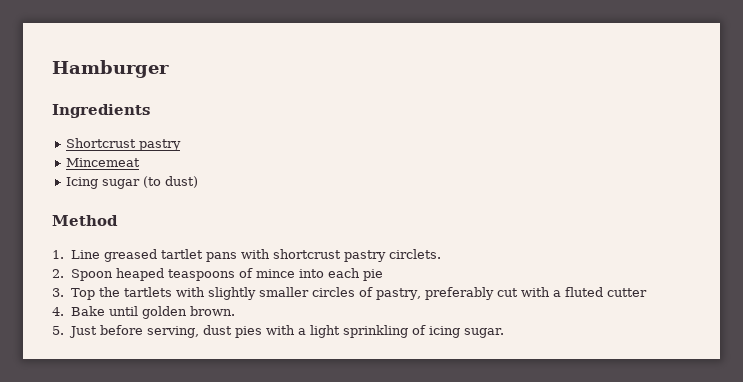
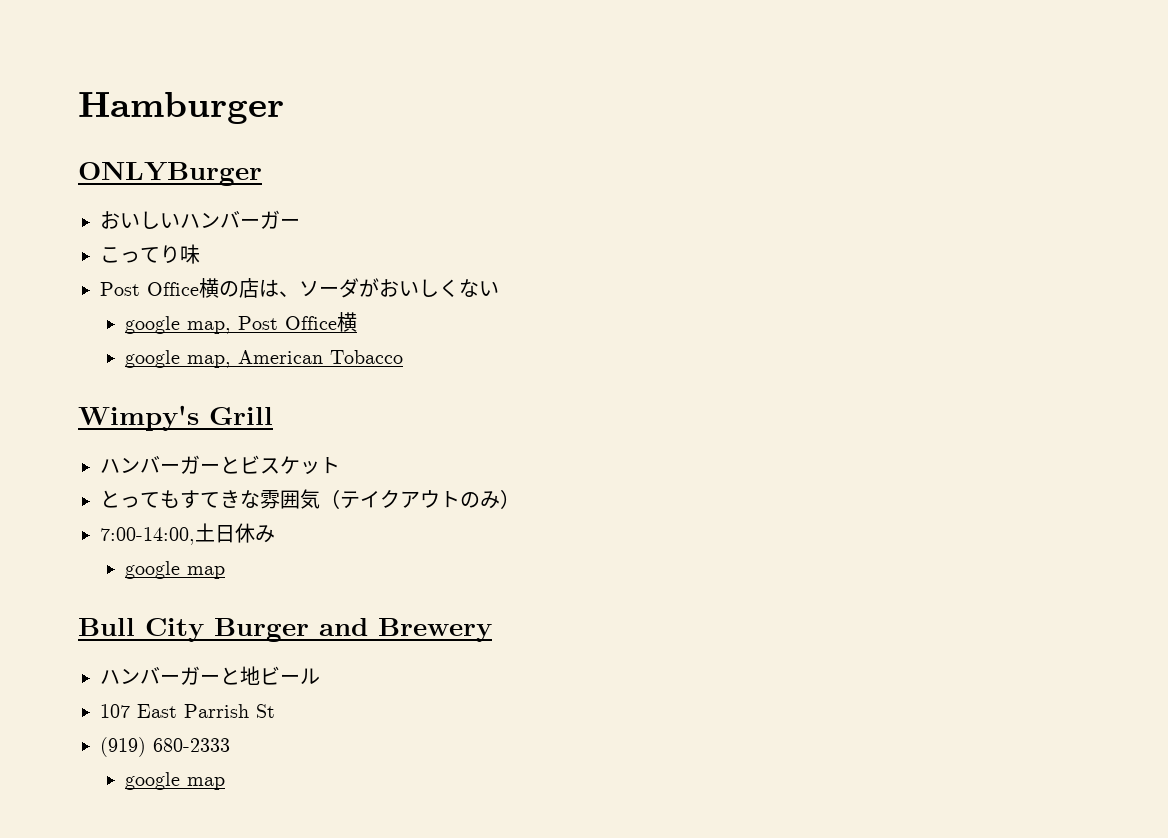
[52,104,150,118] [66,138,182,151] [66,158,141,167] [66,176,199,189] [52,215,118,226] [52,249,441,262] [52,268,383,281] [52,287,648,300] [52,306,235,319] [52,325,505,338] Ingredients // Shortcrust pastry // Mincemeat // Icing sugar (to dust) // Method // 1. Line greased tartlet pans with shortcrust pastry circlets. // 2. Spoon heaped teaspoons of mince into each pie // 3. Top the tartlets with slightly smaller circles of pastry, preferably cut with a fluted cutter // 4. Bake until golden brown. // 5. Just before serving, dust pies with a light sprinkling of icing sugar. -> [78,161,262,186] [100,210,300,229] [100,244,200,264] [100,278,499,298] [124,312,357,334] [124,350,403,368] [78,405,273,431] [100,455,340,475] [100,489,520,509] [100,523,275,545] [124,561,225,579] [78,618,492,642] [100,666,320,685] [100,704,275,718] [100,737,230,757] [124,772,225,790] ONLYBurger // おいしいハンバーガー // こってり味 // Post Office横の店は、ソーダがおいしくない // google map, Post Office横 // google map, American Tobacco // Wimpy's Grill // ハンバーガーとビスケット // とってもすてきな雰囲気（テイクアウトのみ） // 7:00-14:00,土日休み // google map // Bull City Burger and Brewery // ハンバーガーと地ビール // 107 East Parrish St // (919) 680-2333 // google map

